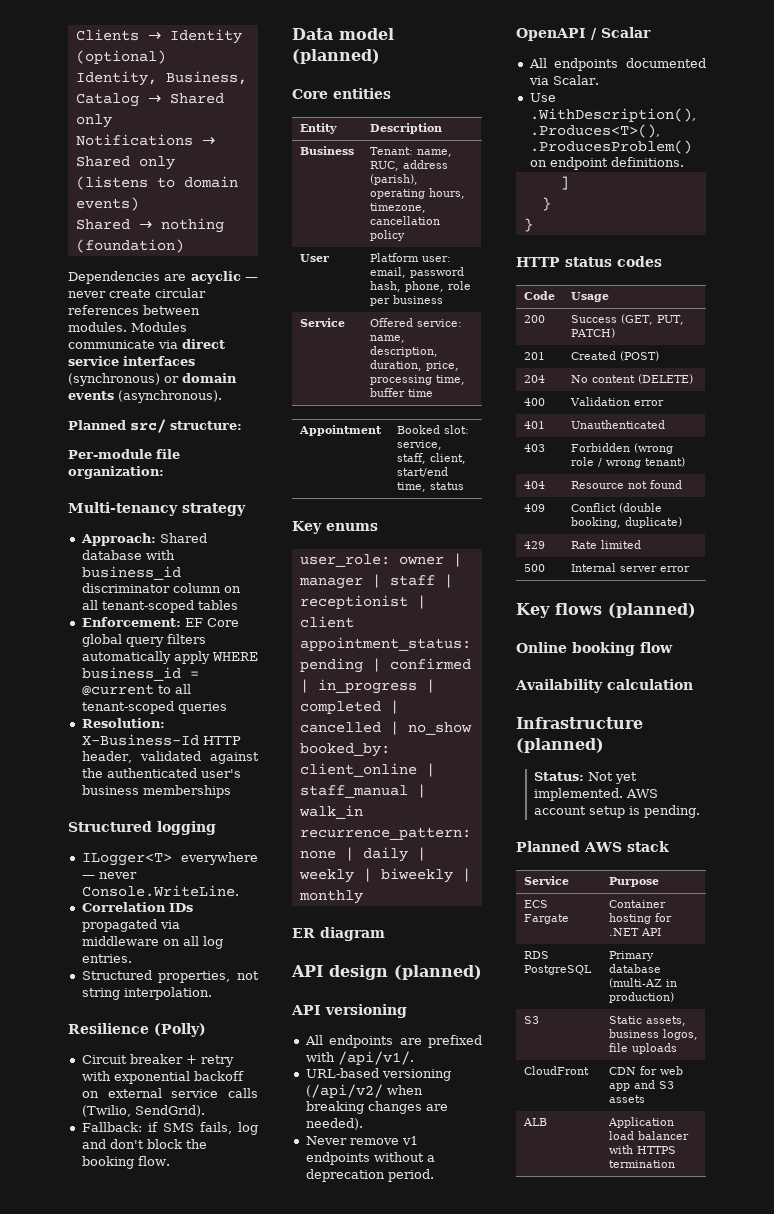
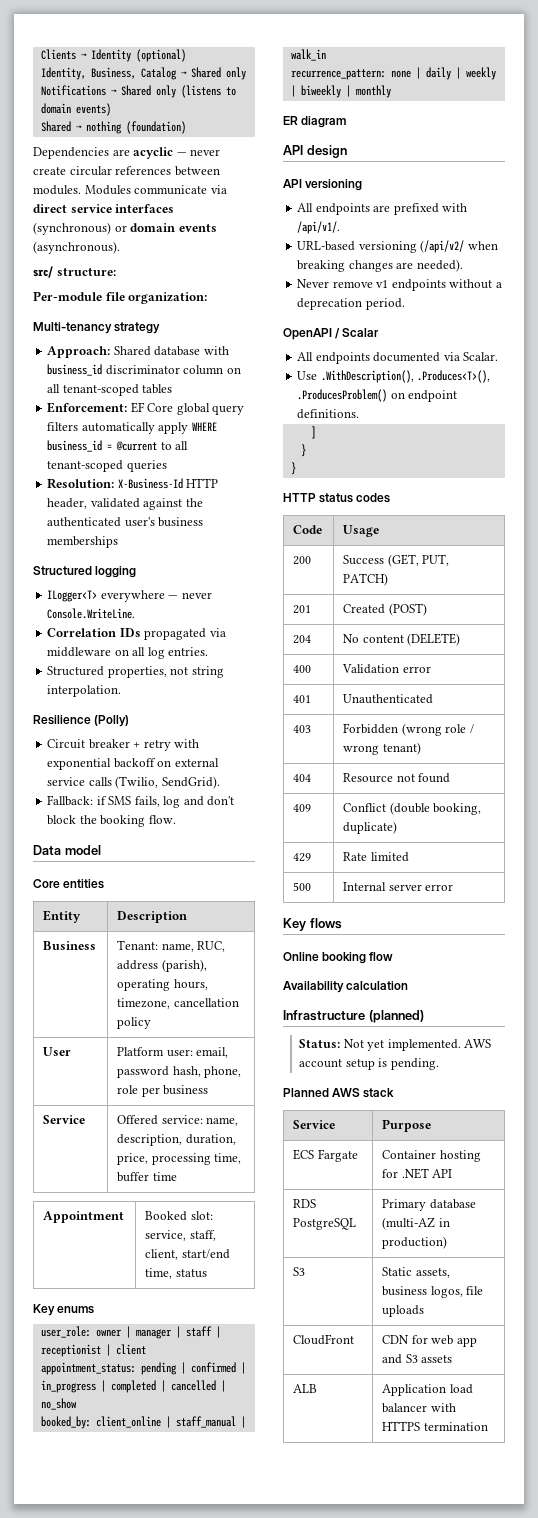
[68,420,126,430] Planned -> (120, 247) none
[292,49,380,64] (planned) -> (101, 850) none
[394,965,482,980] (planned) -> (347, 151) none
[608,603,696,618] (planned) -> (342, 923) none

